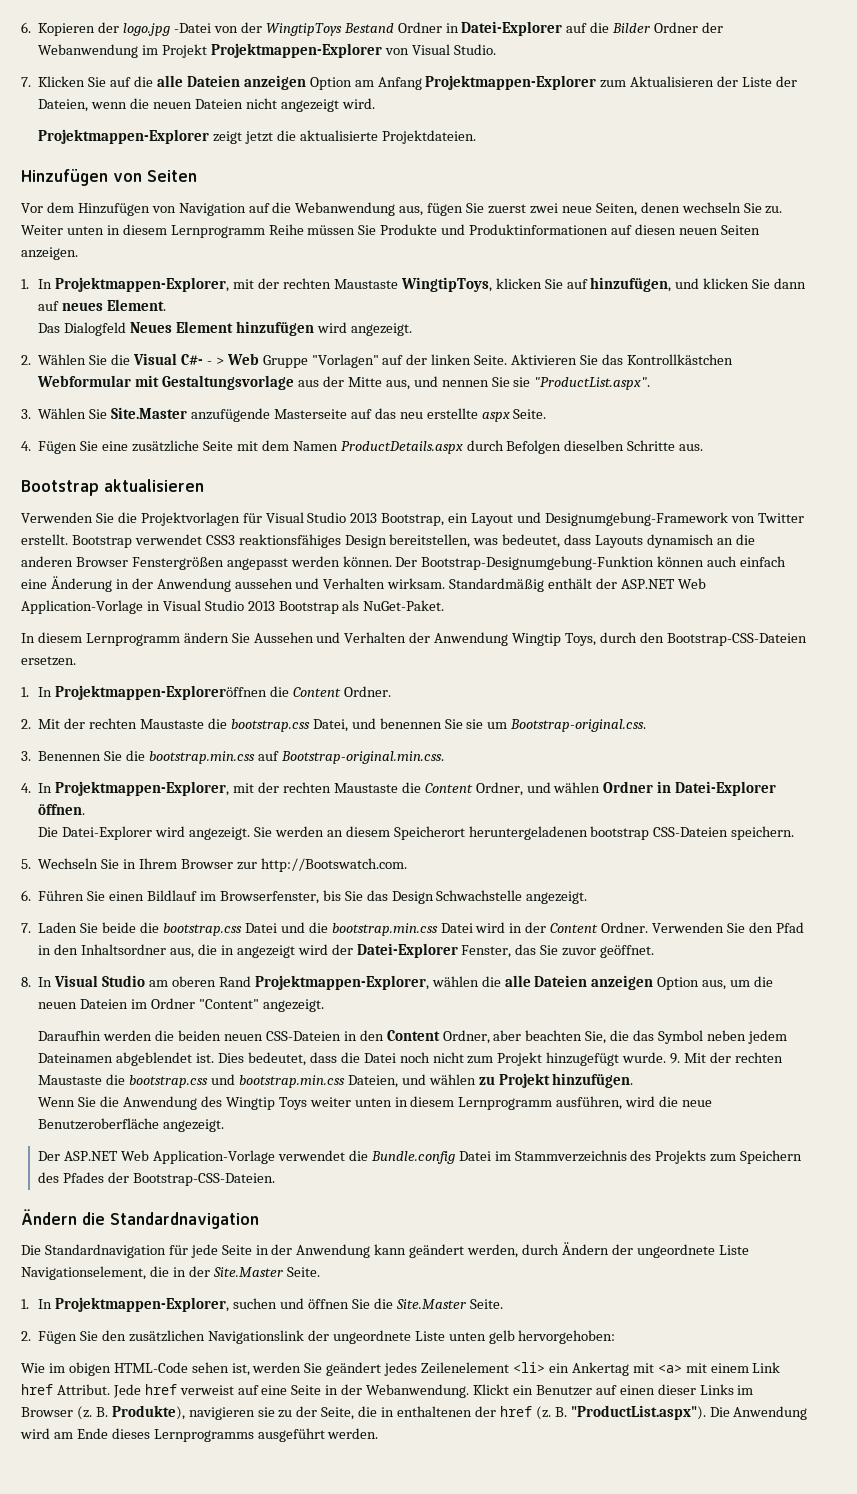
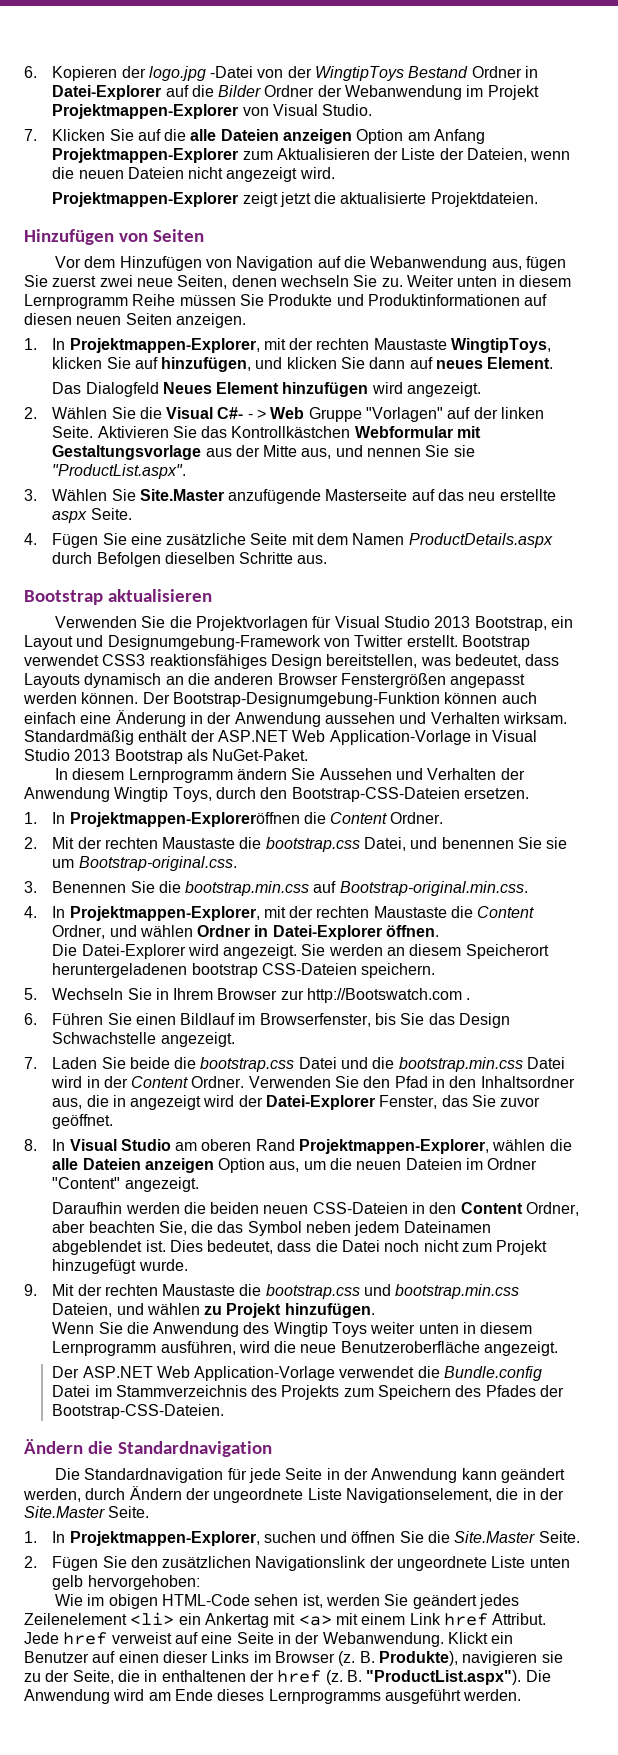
[260,858,407,872] http://Bootswatch.com. -> [307,988,471,1003] http://Bootswatch.com .
(667, 1057) none -> (188, 1265) //

